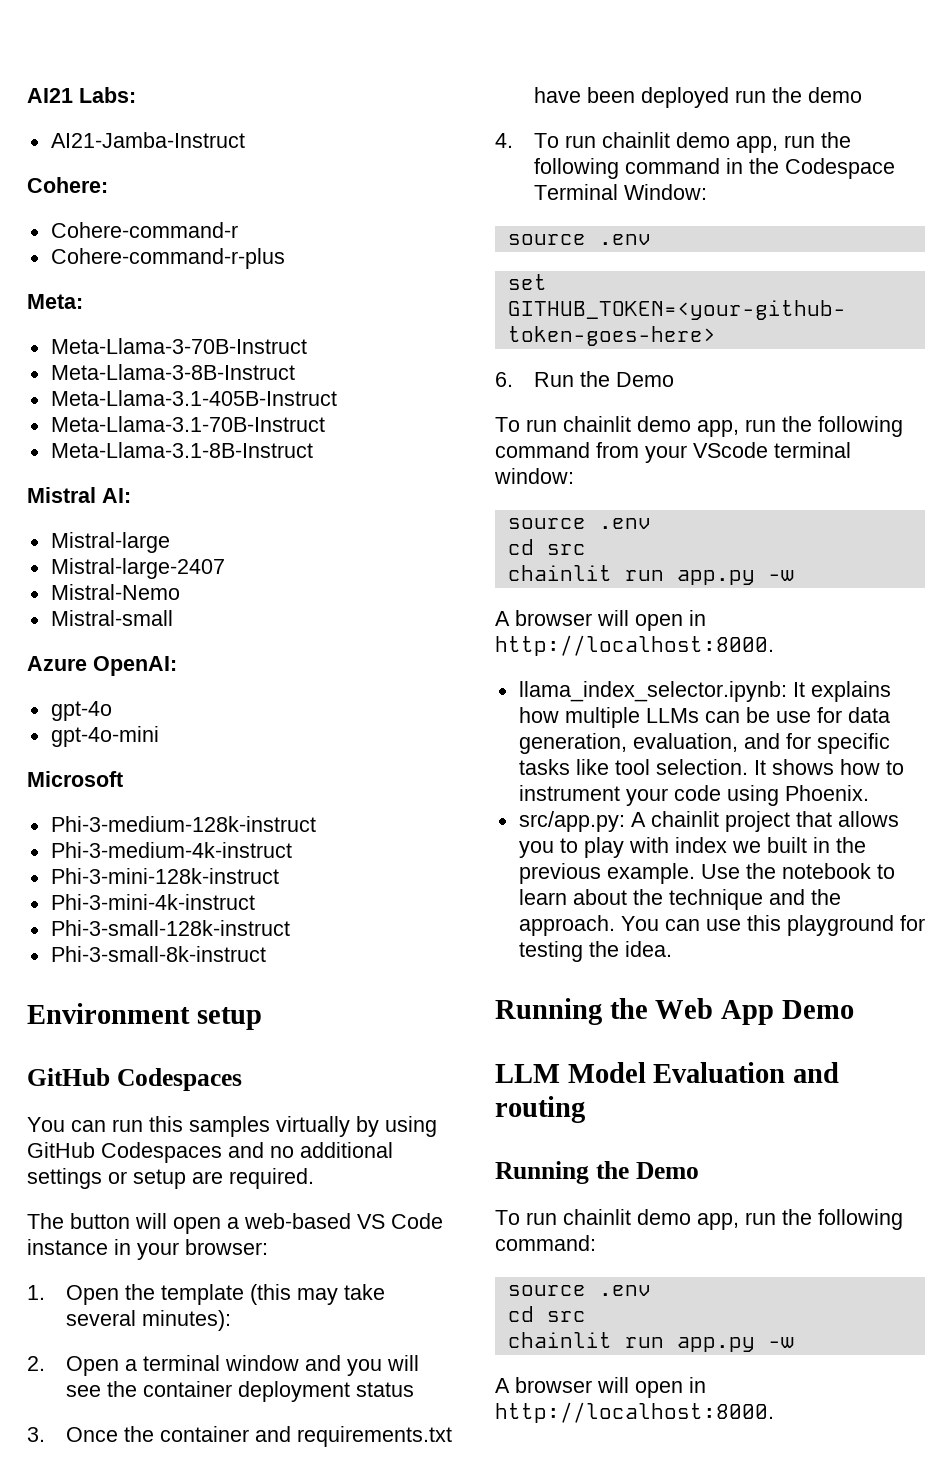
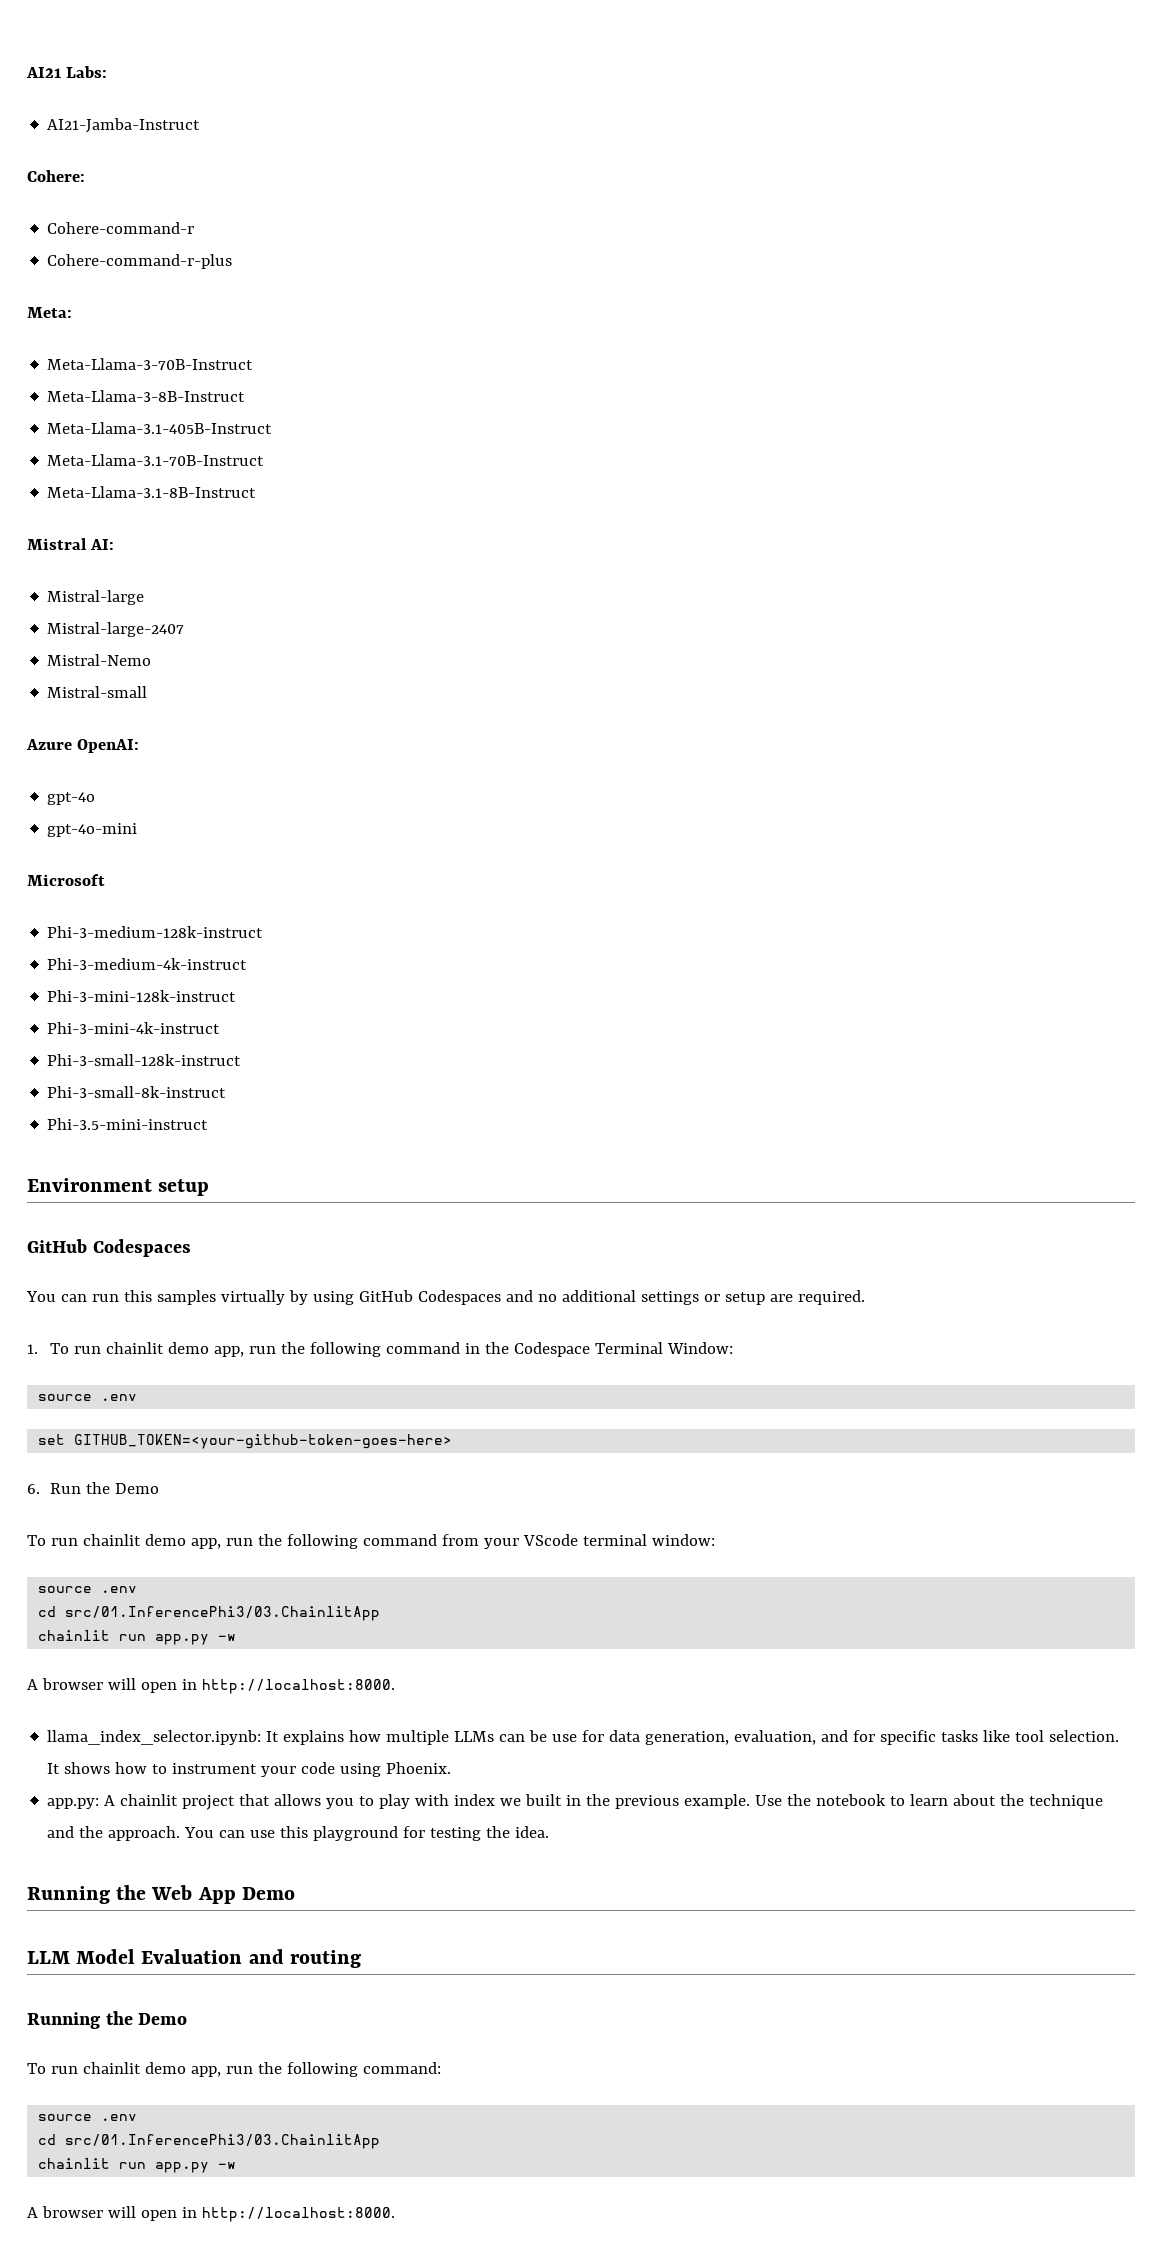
(266, 954) none -> [47,1118,209,1130] // Phi-3.5-mini-instruct
[27,1213,443,1234] [27,1239,268,1260] [27,1284,385,1305] [65,1310,231,1331] [27,1355,419,1376] [65,1381,414,1402] [27,1426,452,1447] [533,87,862,108] [495,133,513,148] The button will open a web-based VS Code instance in your browser: // 1. Open the template (this may take several minutes): // 2. Open a terminal window and you will see the container deployment status // 3. Once the container and requirements.txt have been deployed run the demo // 4. -> [27,1344,38,1354] 1.
[546,544,586,555] src -> [65,1606,381,1621] src/01.InferencePhi3/03.ChainlitApp
[518,811,625,832] src/app.py: -> [47,1798,100,1809] app.py:
[546,1311,586,1322] src -> [65,2134,381,2149] src/01.InferencePhi3/03.ChainlitApp

